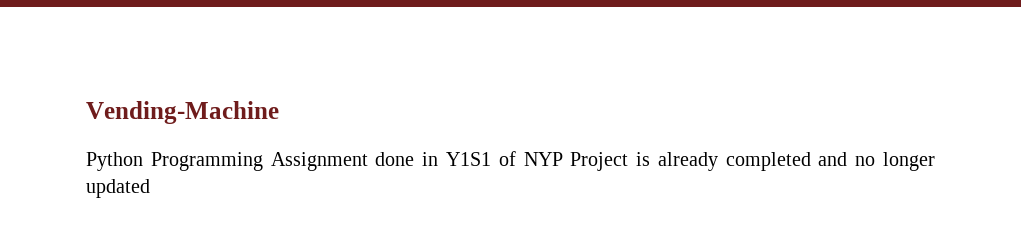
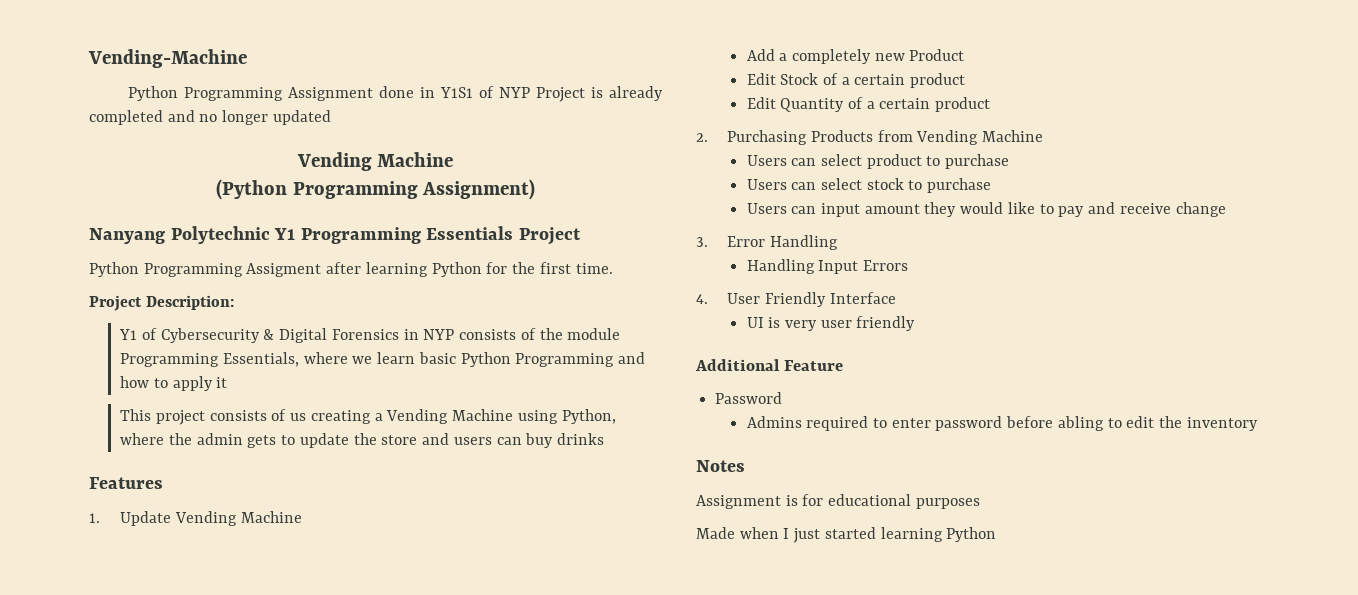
(150, 188) none -> [296,152,454,171] [215,179,536,200] [89,226,581,245] [89,262,613,277] [89,295,234,311] [119,328,621,343] [120,352,646,367] [120,376,228,391] [120,409,616,425] [120,433,604,448] [89,477,163,489] [89,511,302,526] [746,49,965,64] [746,73,966,88] [746,97,991,112] [696,130,1044,145] [746,154,1010,169] [746,178,992,193] [746,202,1226,217] [696,235,839,250] [746,259,908,274] [696,292,896,307] [746,316,916,331] [695,359,844,371] [715,392,783,404] [746,416,1258,431] [696,460,745,472] [696,494,980,509] [696,527,997,543] // Vending Machine // (Python Programming Assignment) // Nanyang Polytechnic Y1 Programming Essentials Project // Python Programming Assigment after learning Python for the first time. // Project Description: // Y1 of Cybersecurity & Digital Forensics in NYP consists of the module Programming Essentials, where we learn basic Python Programming and how to apply it // This project consists of us creating a Vending Machine using Python, where the admin gets to update the store and users can buy drinks // Features // 1. Update Vending Machine // Add a completely new Product // Edit Stock of a certain product // Edit Quantity of a certain product // 2. Purchasing Products from Vending Machine // Users can select product to purchase // Users can select stock to purchase // Users can input amount they would like to pay and receive change // 3. Error Handling // Handling Input Errors // 4. User Friendly Interface // UI is very user friendly // Additional Feature // Password // Admins required to enter password before abling to edit the inventory // Notes // Assignment is for educational purposes // Made when I just started learning Python

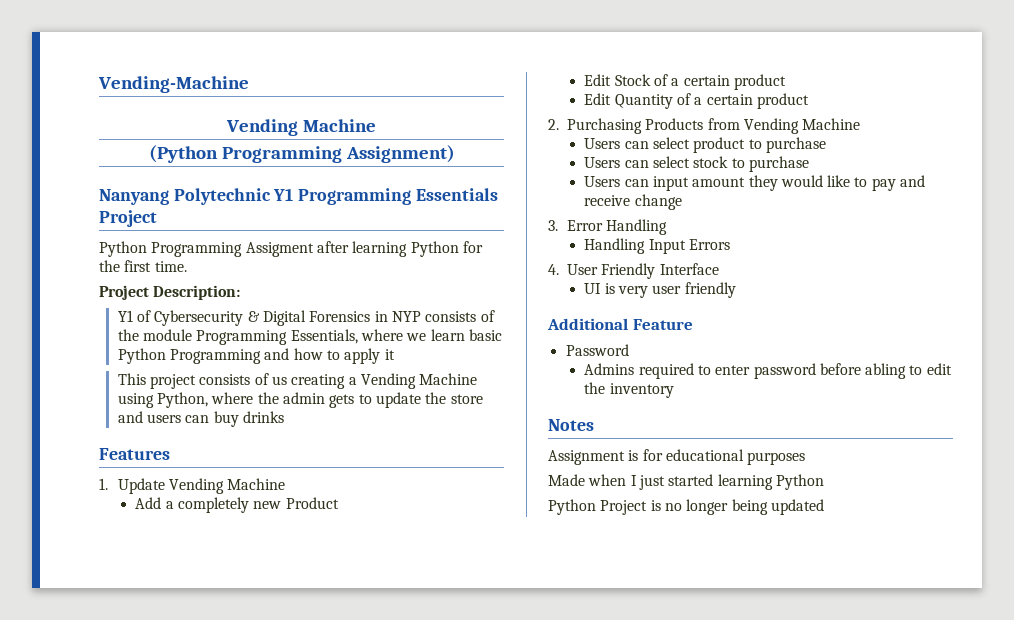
[127,86,663,102] [89,110,331,125] // Python Programming Assignment done in Y1S1 of NYP Project is already completed and no longer updated -> (249, 84) none
(997, 534) none -> [548,499,824,515] // Python Project is no longer being updated

